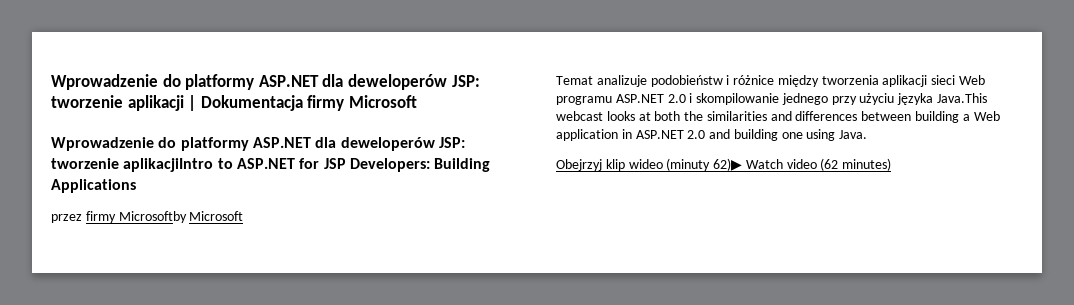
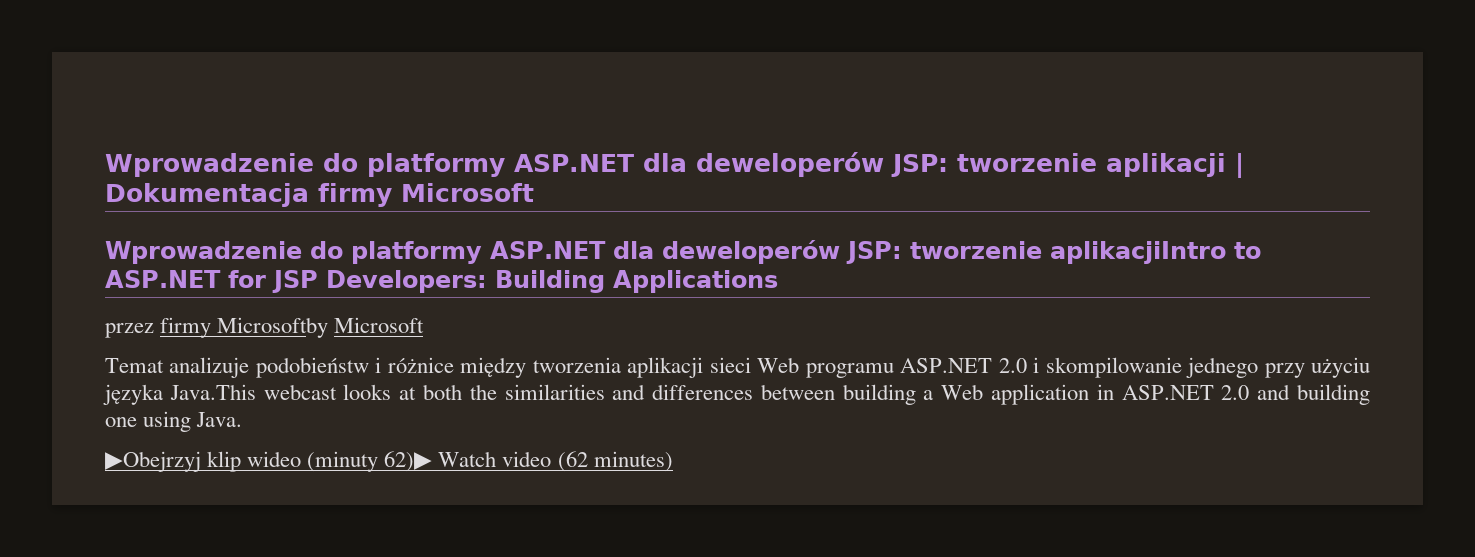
[556,159,602,171] Obejrzyj -> [105,451,201,472] ▶Obejrzyj

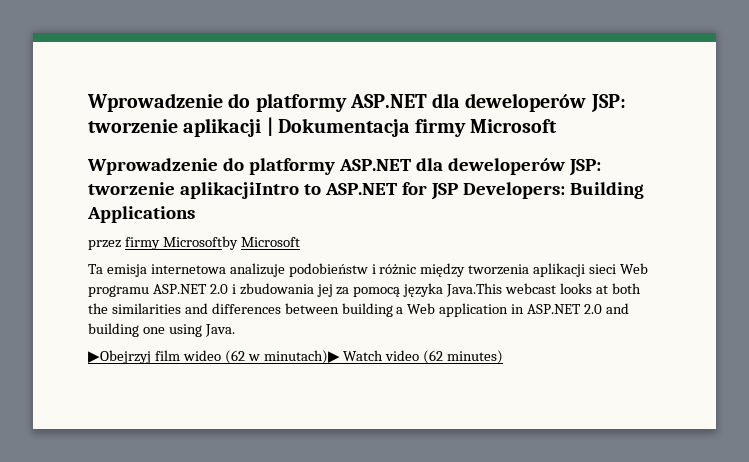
[105,358,164,373] Temat -> [88,264,226,277] Ta emisja internetowa
[387,357,454,373] różnice -> [379,264,417,275] różnic
[1045,357,1371,378] skompilowanie jednego przy użyciu -> [239,283,401,297] zbudowania jej za pomocą
[207,451,433,472] klip wideo (minuty 62)▶ -> [154,350,340,364] film wideo (62 w minutach)▶

